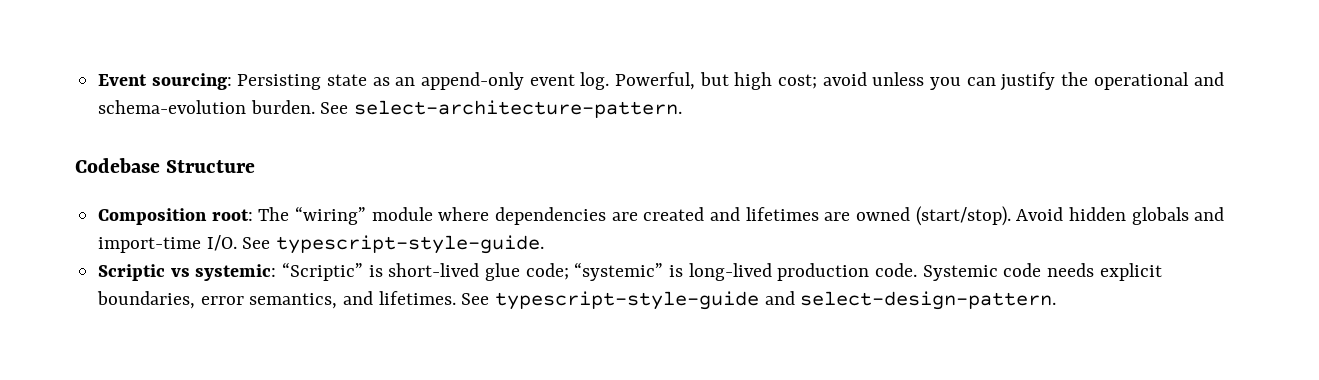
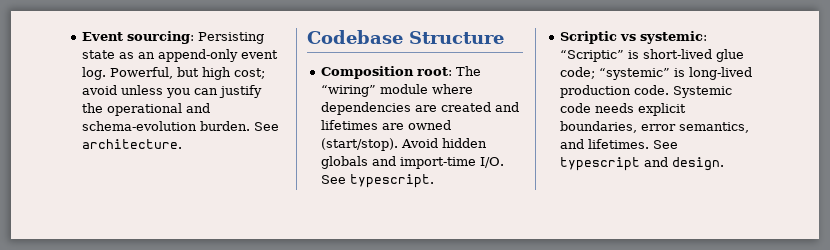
[354,100,683,118] select-architecture-pattern. -> [82,139,183,149] architecture.
[276,235,545,254] typescript-style-guide. -> [350,174,435,188] typescript.
[495,291,1057,310] typescript-style-guide and select-design-pattern. -> [560,157,725,171] typescript and design.

